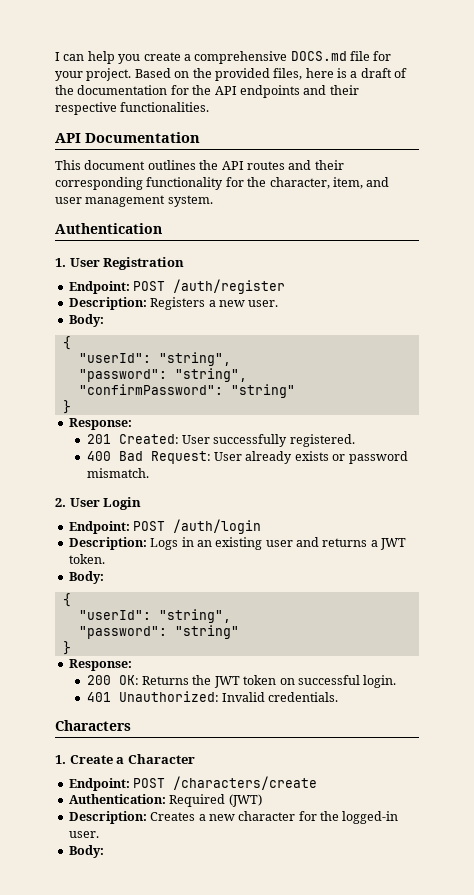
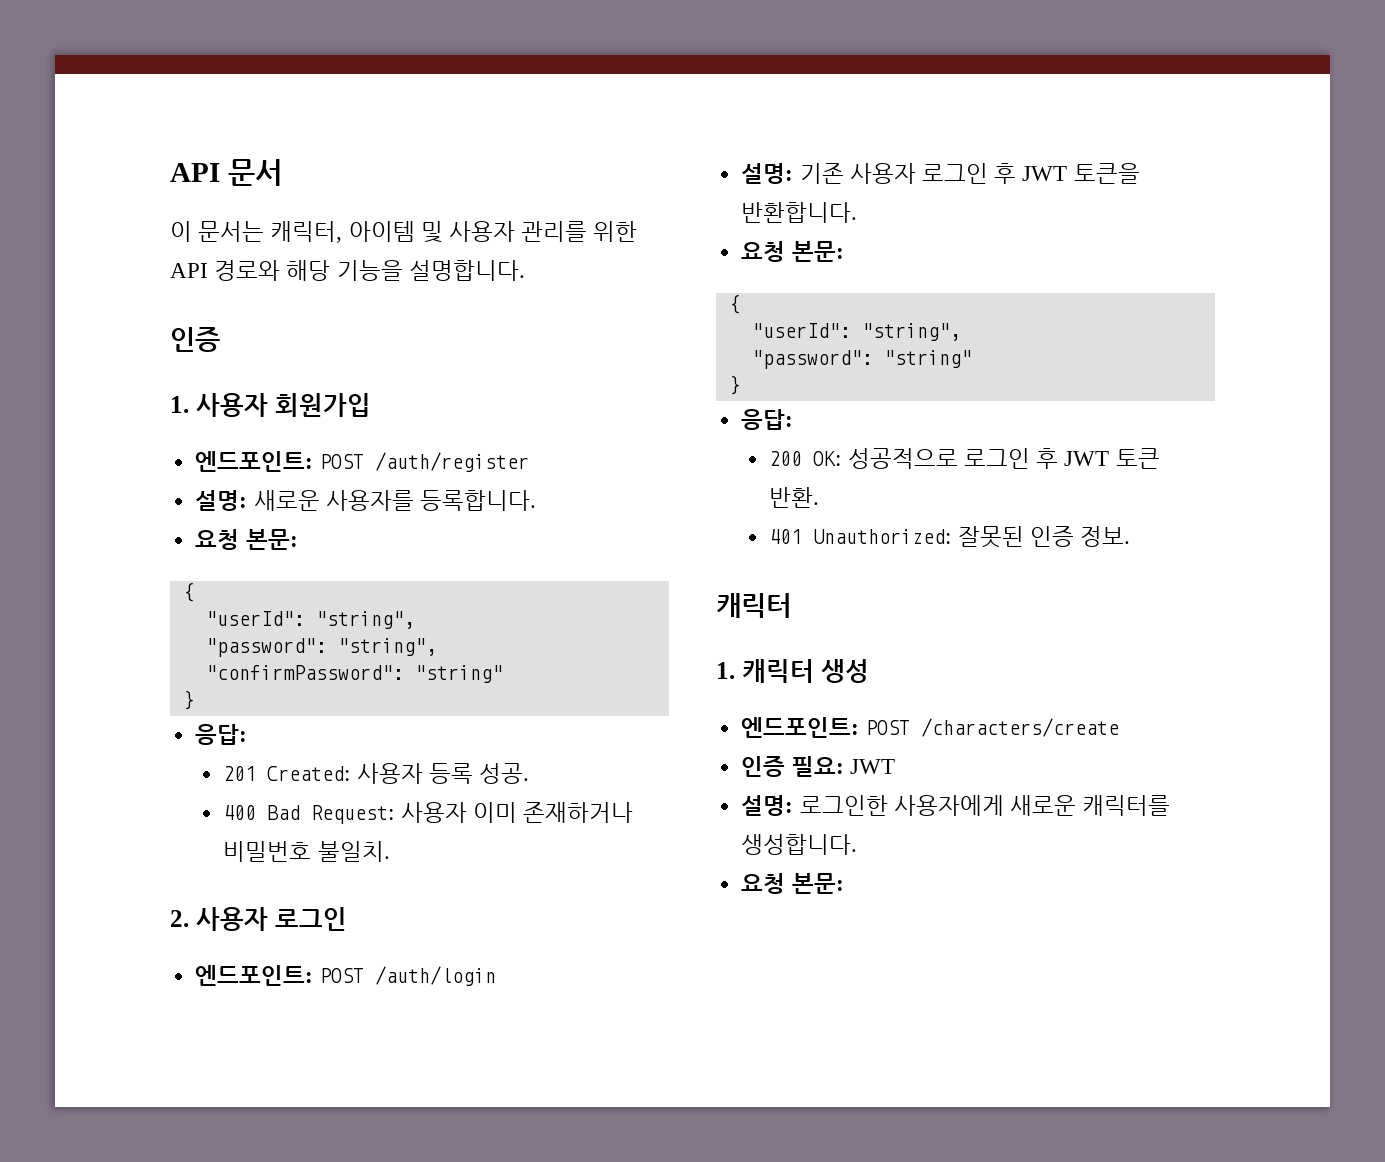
[55,51,392,64] [55,68,408,81] [55,85,359,98] [55,102,210,115] [55,132,200,143] [55,160,344,170] [55,177,390,190] [55,195,213,207] [55,223,162,234] [55,257,185,270] [68,279,286,294] [68,297,279,310] [68,314,104,327] I can help you create a comprehensive DOCS.md file for your project. Based on the provided files, here is a draft of the documentation for the API endpoints and their respective functionalities. // API Documentation // This document outlines the API routes and their corresponding functionality for the character, item, and user management system. // Authentication // 1. User Registration // Endpoint: POST /auth/register // Description: Registers a new user. // Body: -> [170,159,282,186] [170,221,638,243] [170,260,525,281] [170,327,220,352] [170,393,371,417] [195,451,529,472] [195,490,536,511] [195,529,298,550] API 문서 // 이 문서는 캐릭터, 아이템 및 사용자 관리를 위한 API 경로와 해당 기능을 설명합니다. // 인증 // 1. 사용자 회원가입 // 엔드포인트: POST /auth/register // 설명: 새로운 사용자를 등록합니다. // 요청 본문:
[68,418,132,430] Response: -> [195,724,248,745] 응답:
[182,434,355,447] User successfully registered. -> [356,763,530,784] 사용자 등록 성공.
[214,451,408,464] [86,468,149,478] [55,497,142,510] [68,519,262,534] [68,537,407,550] [68,554,105,564] [68,571,104,584] User already exists or password mismatch. // 2. User Login // Endpoint: POST /auth/login // Description: Logs in an existing user and returns a JWT token. // Body: -> [400,802,634,823] [223,841,390,862] [170,907,347,931] [195,965,496,986] [741,163,1140,184] [741,202,858,223] [741,241,844,262] 사용자 이미 존재하거나 비밀번호 불일치. // 2. 사용자 로그인 // 엔드포인트: POST /auth/login // 설명: 기존 사용자 로그인 후 JWT 토큰을 반환합니다. // 요청 본문:
[68,659,132,671] Response: -> [741,409,794,430] 응답:
[142,675,397,688] [86,691,339,702] [55,720,131,731] [55,754,195,764] [68,776,318,791] [68,794,262,807] [68,811,399,824] [68,831,99,838] [68,845,104,858] Returns the JWT token on successful login. // 401 Unauthorized: Invalid credentials. // Characters // 1. Create a Character // Endpoint: POST /characters/create // Authentication: Required (JWT) // Description: Creates a new character for the logged-in user. // Body: -> [847,448,1160,469] [769,487,820,508] [769,526,1131,548] [716,593,791,618] [716,659,869,683] [741,717,1119,738] [741,756,895,777] [741,795,1171,816] [741,834,858,855] [741,873,844,894] 성공적으로 로그인 후 JWT 토큰 반환. // 401 Unauthorized: 잘못된 인증 정보. // 캐릭터 // 1. 캐릭터 생성 // 엔드포인트: POST /characters/create // 인증 필요: JWT // 설명: 로그인한 사용자에게 새로운 캐릭터를 생성합니다. // 요청 본문:

